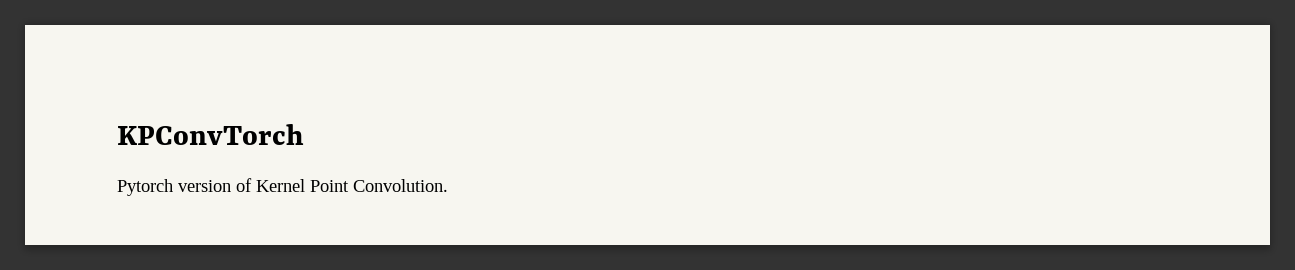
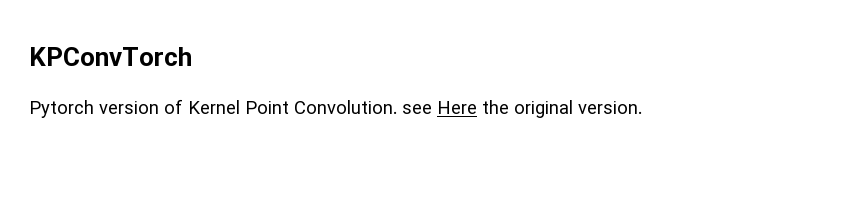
(448, 185) none -> [402,100,642,118] see Here the original version.

